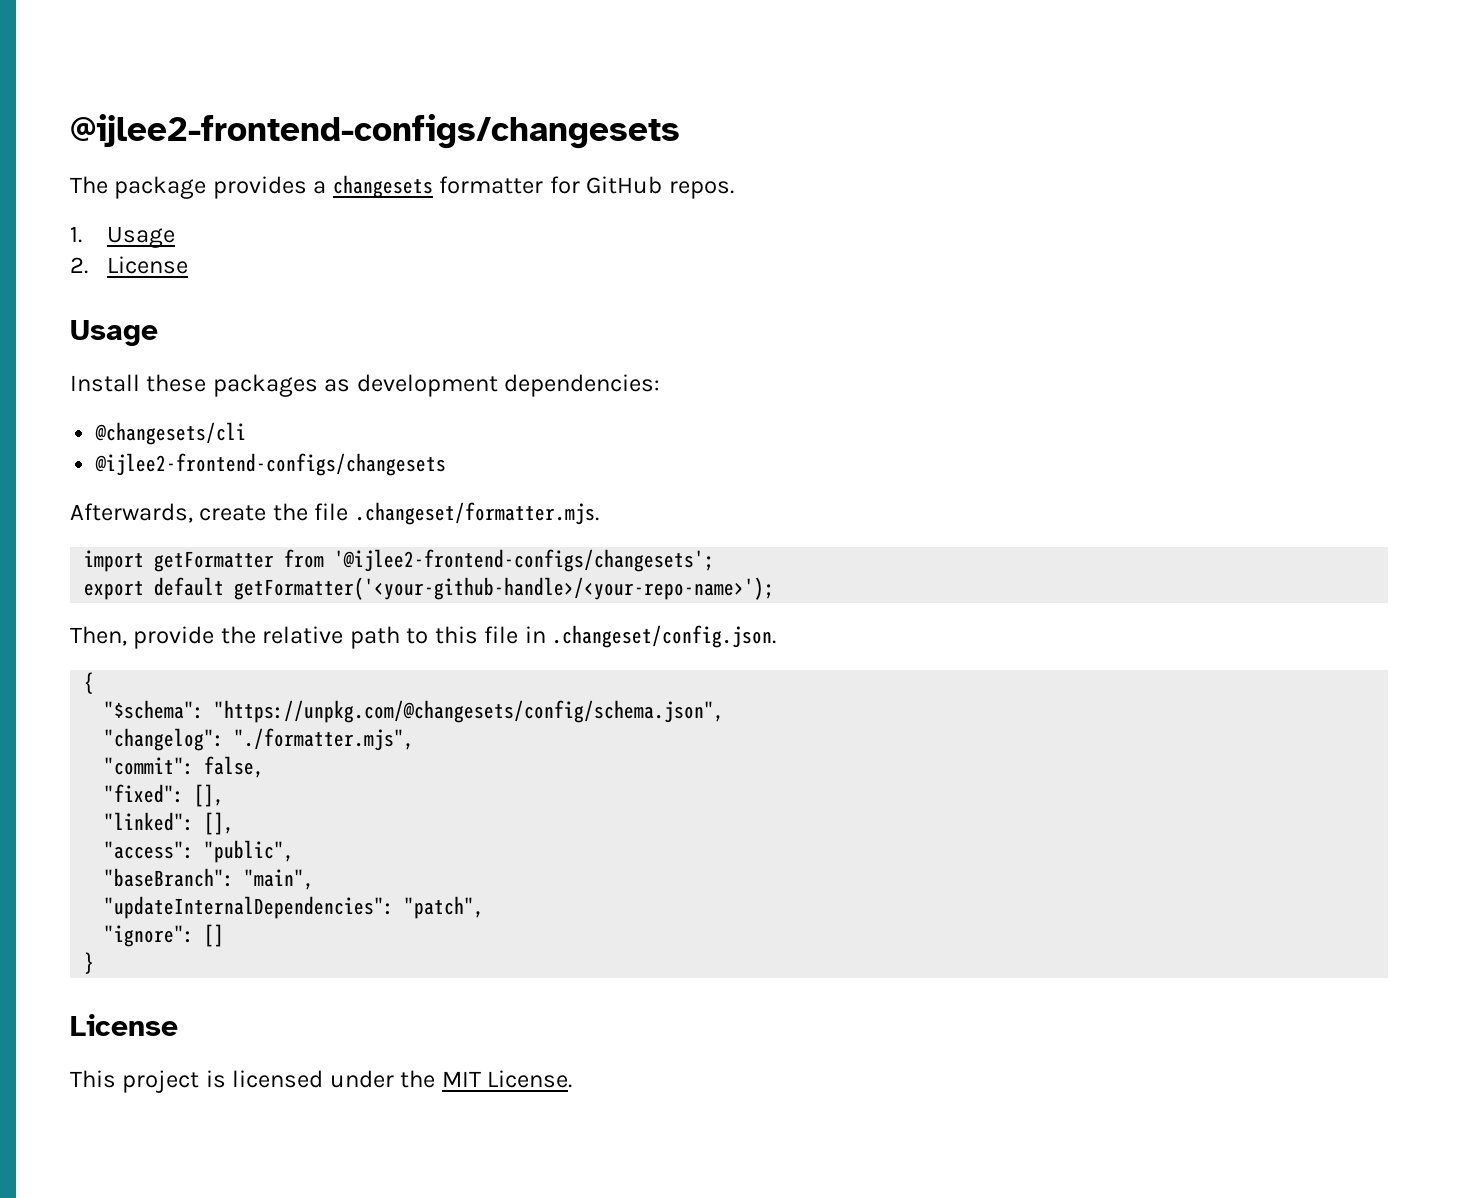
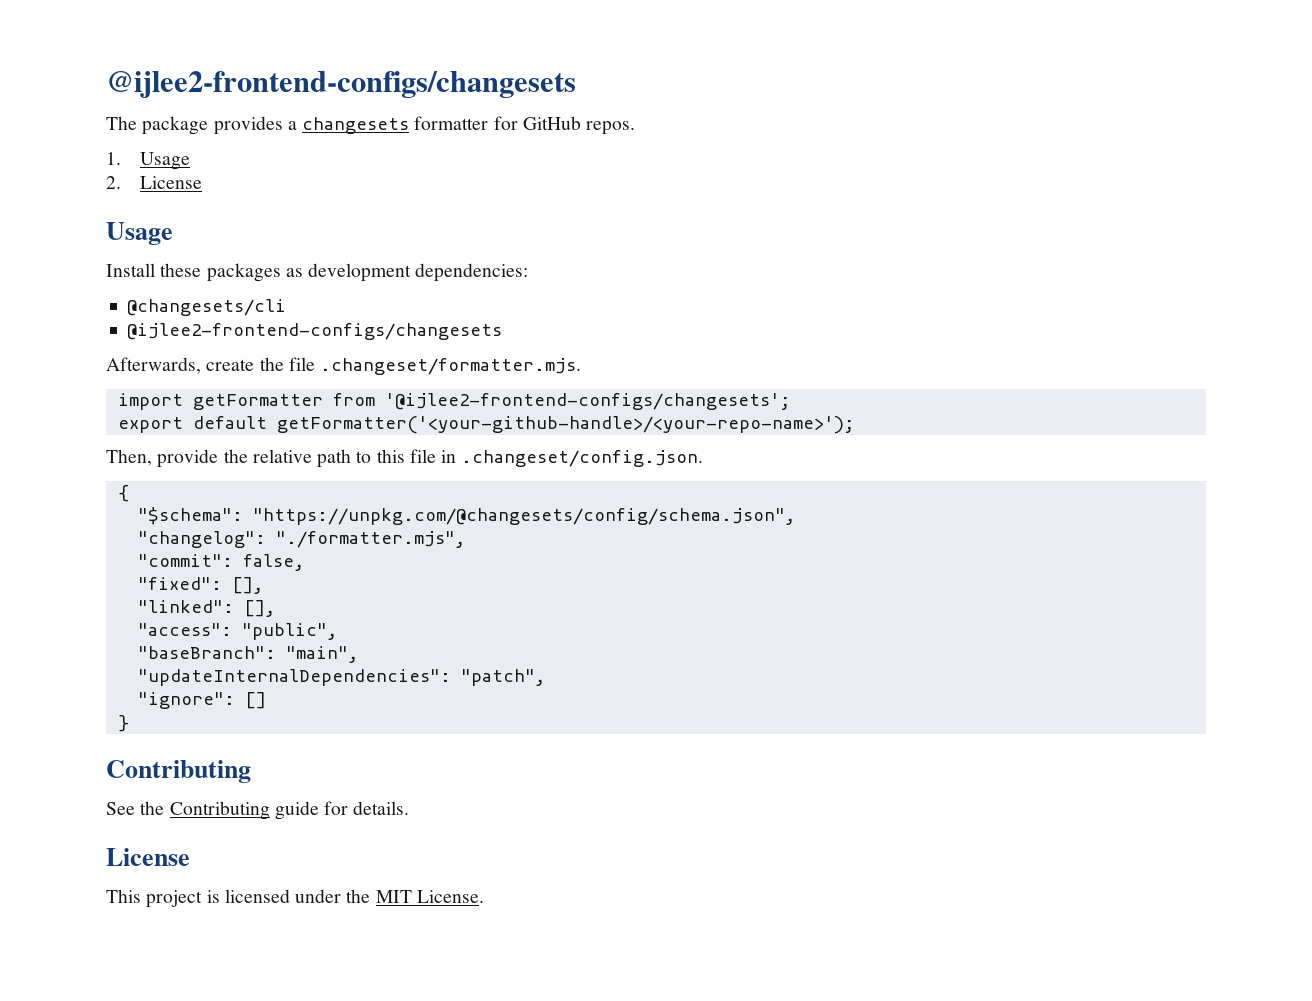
(95, 963) none -> [106,760,251,783] [106,801,410,820] // Contributing // See the Contributing guide for details.

